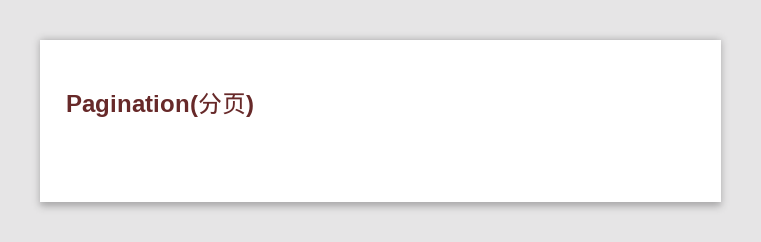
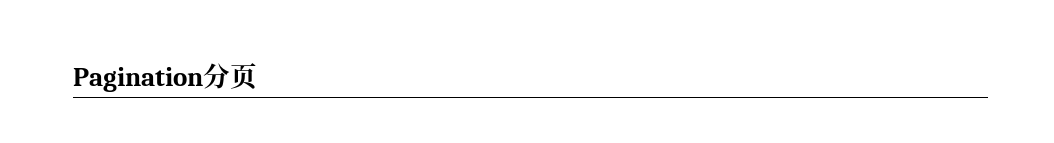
[66,92,254,117] Pagination(分页) -> [73,63,257,92] Pagination分页

